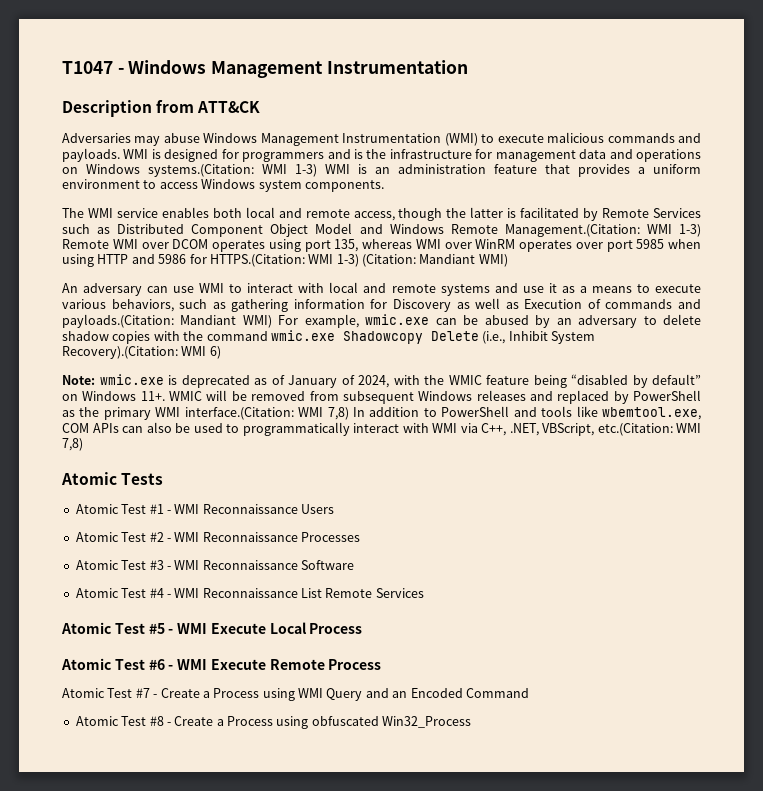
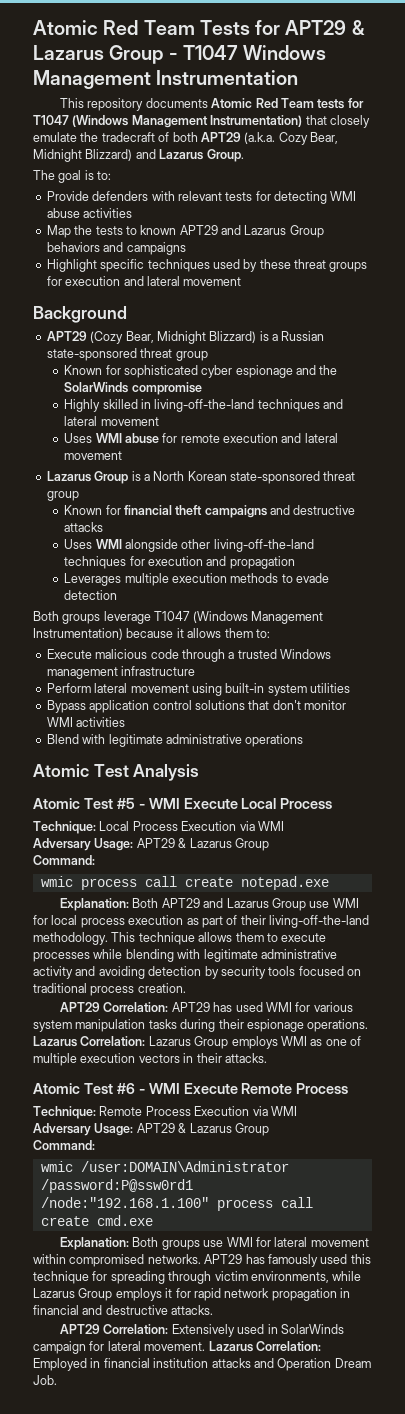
[62,60,468,78] [62,100,261,117] [62,132,701,146] [62,148,702,162] [62,164,701,177] [62,179,384,192] [62,207,701,221] [62,223,701,237] [62,239,701,252] [62,254,508,267] [62,282,701,296] [62,298,701,312] [62,314,701,328] [62,330,595,344] [62,346,221,359] [62,374,701,388] [62,390,701,404] [62,406,702,420] [62,422,701,436] [62,438,83,451] [61,472,164,485] [75,504,334,514] [75,532,360,542] [75,560,354,570] [75,588,424,598] T1047 - Windows Management Instrumentation // Description from ATT&CK // Adversaries may abuse Windows Management Instrumentation (WMI) to execute malicious commands and payloads. WMI is designed for programmers and is the infrastructure for management data and operations on Windows systems.(Citation: WMI 1-3) WMI is an administration feature that provides a uniform environment to access Windows system components. // The WMI service enables both local and remote access, though the latter is facilitated by Remote Services such as Distributed Component Object Model and Windows Remote Management.(Citation: WMI 1-3) Remote WMI over DCOM operates using port 135, whereas WMI over WinRM operates over port 5985 when using HTTP and 5986 for HTTPS.(Citation: WMI 1-3) (Citation: Mandiant WMI) // An adversary can use WMI to interact with local and remote systems and use it as a means to execute various behaviors, such as gathering information for Discovery as well as Execution of commands and payloads.(Citation: Mandiant WMI) For example, wmic.exe can be abused by an adversary to delete shadow copies with the command wmic.exe Shadowcopy Delete (i.e., Inhibit System Recovery).(Citation: WMI 6) // Note: wmic.exe is deprecated as of January of 2024, with the WMIC feature being “disabled by default” on Windows 11+. WMIC will be removed from subsequent Windows releases and replaced by PowerShell as the primary WMI interface.(Citation: WMI 7,8) In addition to PowerShell and tools like wbemtool.exe, COM APIs can also be used to programmatically interact with WMI via C++, .NET, VBScript, etc.(Citation: WMI 7,8) // Atomic Tests // Atomic Test #1 - WMI Reconnaissance Users // Atomic Test #2 - WMI Reconnaissance Processes // Atomic Test #3 - WMI Reconnaissance Software // Atomic Test #4 - WMI Reconnaissance List Remote Services -> [33,20,365,35] [33,45,327,64] [33,70,299,89] [60,98,364,111] [33,115,370,128] [33,132,338,145] [33,149,244,162] [33,170,112,183] [46,191,357,204] [46,208,133,218] [46,225,324,238] [46,242,186,255] [46,259,368,272] [46,276,242,286] [33,306,127,323] [46,331,325,344] [46,348,208,361] [64,365,338,378] [64,382,202,395] [64,399,344,412] [64,416,159,426] [64,433,338,444] [64,451,123,460] [46,471,356,484] [46,491,79,501] [64,505,356,518] [64,522,104,532] [64,539,314,552] [64,556,295,569] [64,573,330,586] [64,590,118,600] [33,611,323,624] [33,628,270,640] [46,649,331,662] [46,666,196,679] [46,683,350,696] [46,700,346,713] [46,717,126,727] [46,734,304,747] [33,764,200,781] Atomic Red Team Tests for APT29 & Lazarus Group - T1047 Windows Management Instrumentation // This repository documents Atomic Red Team tests for T1047 (Windows Management Instrumentation) that closely emulate the tradecraft of both APT29 (a.k.a. Cozy Bear, Midnight Blizzard) and Lazarus Group. // The goal is to: // Provide defenders with relevant tests for detecting WMI abuse activities // Map the tests to known APT29 and Lazarus Group behaviors and campaigns // Highlight specific techniques used by these threat groups for execution and lateral movement // Background // APT29 (Cozy Bear, Midnight Blizzard) is a Russian state-sponsored threat group // Known for sophisticated cyber espionage and the SolarWinds compromise // Highly skilled in living-off-the-land techniques and lateral movement // Uses WMI abuse for remote execution and lateral movement // Lazarus Group is a North Korean state-sponsored threat group // Known for financial theft campaigns and destructive attacks // Uses WMI alongside other living-off-the-land techniques for execution and propagation // Leverages multiple execution methods to evade detection // Both groups leverage T1047 (Windows Management Instrumentation) because it allows them to: // Execute malicious code through a trusted Windows management infrastructure // Perform lateral movement using built-in system utilities // Bypass application control solutions that don't monitor WMI activities // Blend with legitimate administrative operations // Atomic Test Analysis
(363, 628) none -> [33,821,284,834] [33,838,269,851] [33,855,95,865] [40,876,329,890] [60,898,359,911] [33,915,369,928] [33,932,327,945] [33,949,337,962] [33,966,361,979] [33,983,186,996] [60,1002,353,1012] [33,1019,369,1032] [33,1036,361,1049] [33,1053,267,1066] // Technique: Local Process Execution via WMI // Adversary Usage: APT29 & Lazarus Group // Command: // wmic process call create notepad.exe // Explanation: Both APT29 and Lazarus Group use WMI for local process execution as part of their living-off-the-land methodology. This technique allows them to execute processes while blending with legitimate administrative activity and avoiding detection by security tools focused on traditional process creation. // APT29 Correlation: APT29 has used WMI for various system manipulation tasks during their espionage operations. Lazarus Correlation: Lazarus Group employs WMI as one of multiple execution vectors in their attacks.
[62,688,529,701] [75,716,472,729] Atomic Test #7 - Create a Process using WMI Query and an Encoded Command // Atomic Test #8 - Create a Process using obfuscated Win32_Process -> [33,1106,297,1119] [33,1123,269,1136] [33,1140,95,1150] [40,1161,289,1172] [40,1179,193,1193] [40,1197,313,1211] [40,1215,153,1226] [60,1237,369,1250] [33,1254,371,1267] [33,1271,362,1284] [33,1288,350,1301] [33,1305,214,1315] [60,1324,344,1337] [33,1341,321,1354] [33,1358,371,1371] [33,1375,57,1385] Technique: Remote Process Execution via WMI // Adversary Usage: APT29 & Lazarus Group // Command: // wmic /user:DOMAIN\Administrator /password:P@ssw0rd1 /node:"192.168.1.100" process call create cmd.exe // Explanation: Both groups use WMI for lateral movement within compromised networks. APT29 has famously used this technique for spreading through victim environments, while Lazarus Group employs it for rapid network propagation in financial and destructive attacks. // APT29 Correlation: Extensively used in SolarWinds campaign for lateral movement. Lazarus Correlation: Employed in financial institution attacks and Operation Dream Job.

